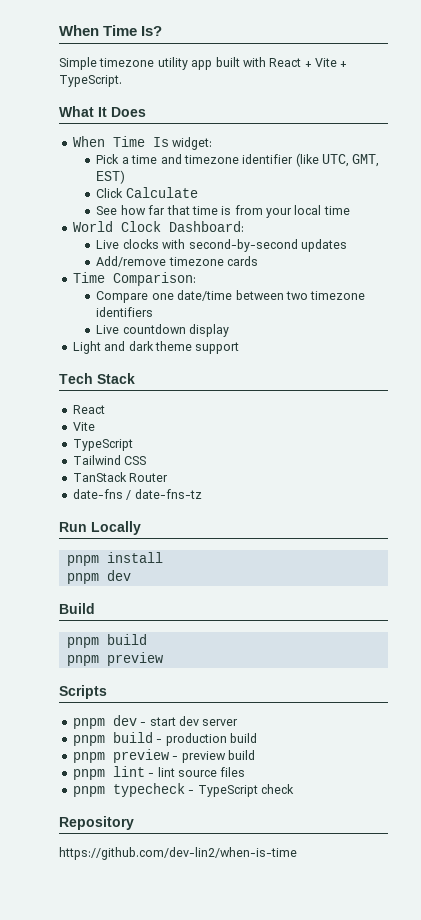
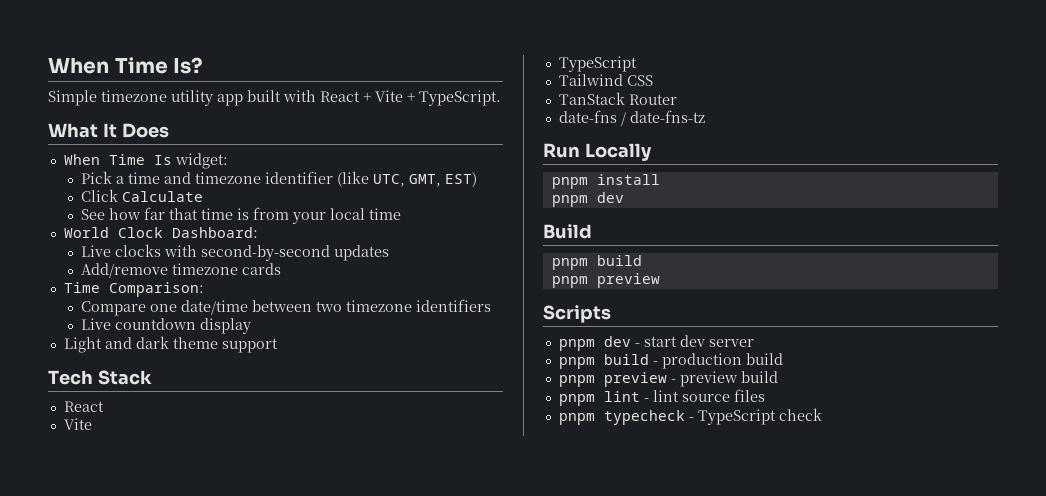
[59,816,134,830] [59,847,297,860] // Repository // https://github.com/dev-lin2/when-is-time -> (822, 414) none

